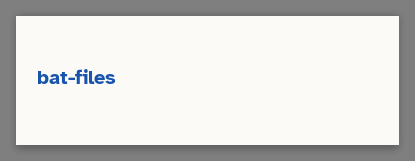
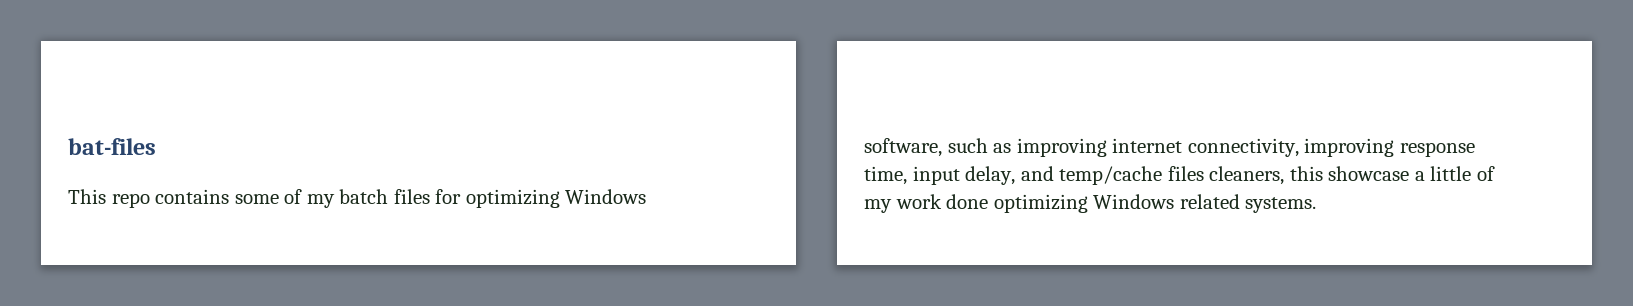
(116, 76) none -> [68,189,647,208] [864,138,1475,157] [864,166,1495,185] [864,194,1317,213] // This repo contains some of my batch files for optimizing Windows software, such as improving internet connectivity, improving response time, input delay, and temp/cache files cleaners, this showcase a little of my work done optimizing Windows related systems.

